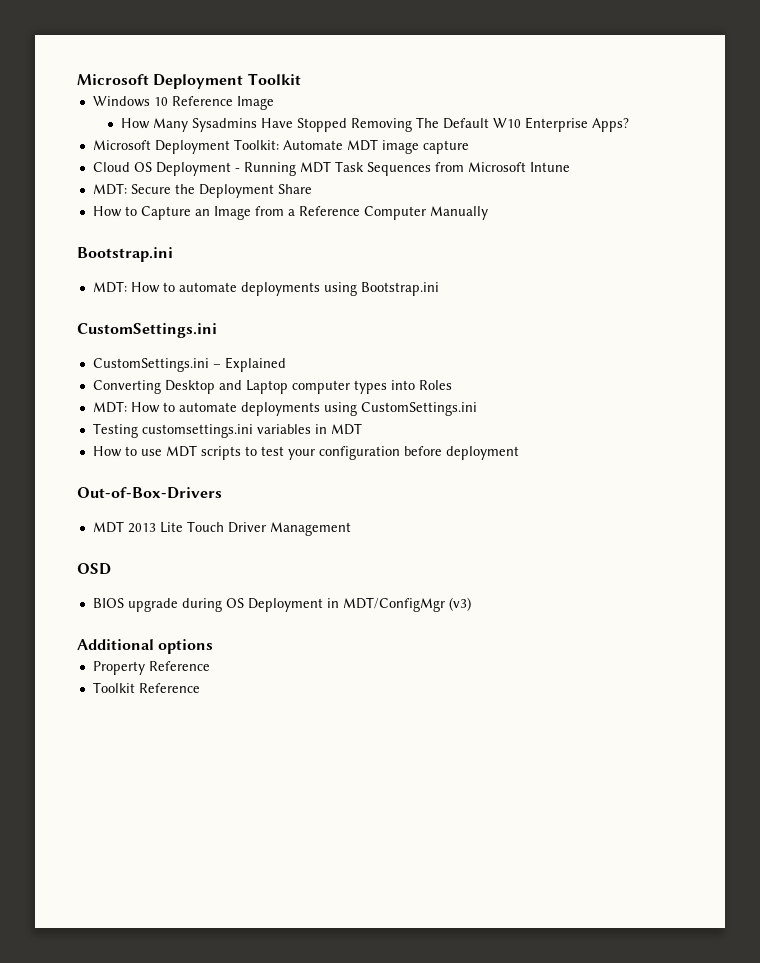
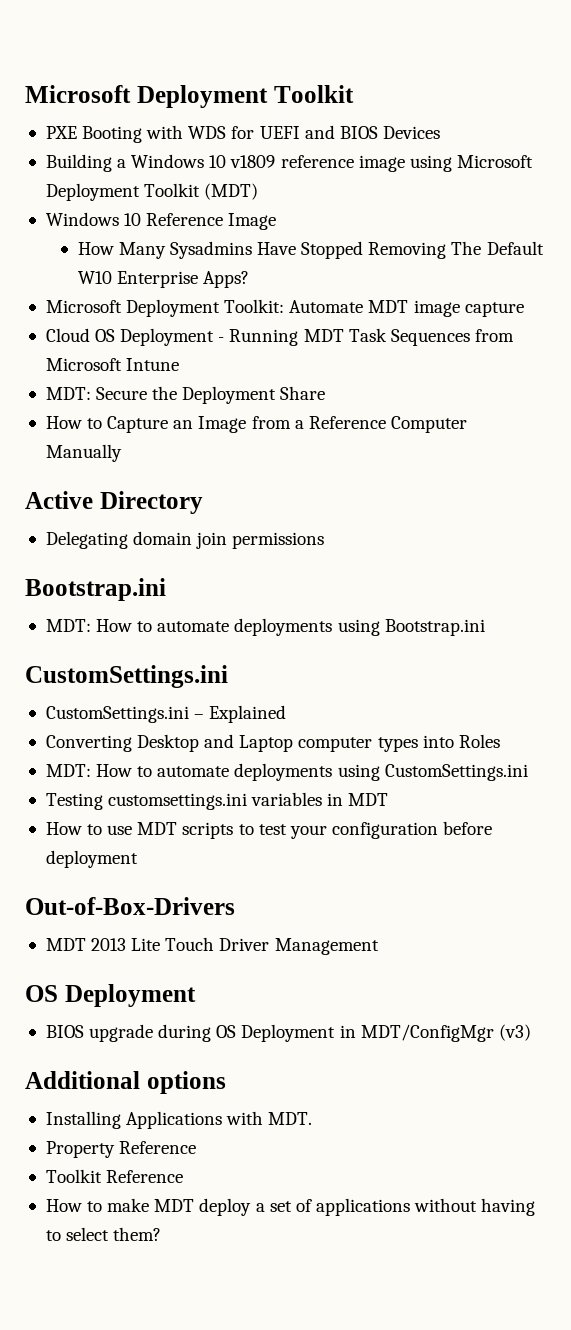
[77,73,301,89] Microsoft Deployment Toolkit -> [25,85,354,108] [45,125,440,143] [45,154,533,172] [45,183,259,201] Microsoft Deployment Toolkit // PXE Booting with WDS for UEFI and BIOS Devices // Building a Windows 10 v1809 reference image using Microsoft Deployment Toolkit (MDT)
(488, 213) none -> [25,491,203,514] [45,531,325,549] // Active Directory // Delegating domain join permissions
[77,563,111,575] OSD -> [25,984,196,1007] OS Deployment
(214, 646) none -> [45,1111,313,1129] // Installing Applications with MDT.
(200, 688) none -> [45,1198,536,1216] [45,1227,162,1241] // How to make MDT deploy a set of applications without having to select them?

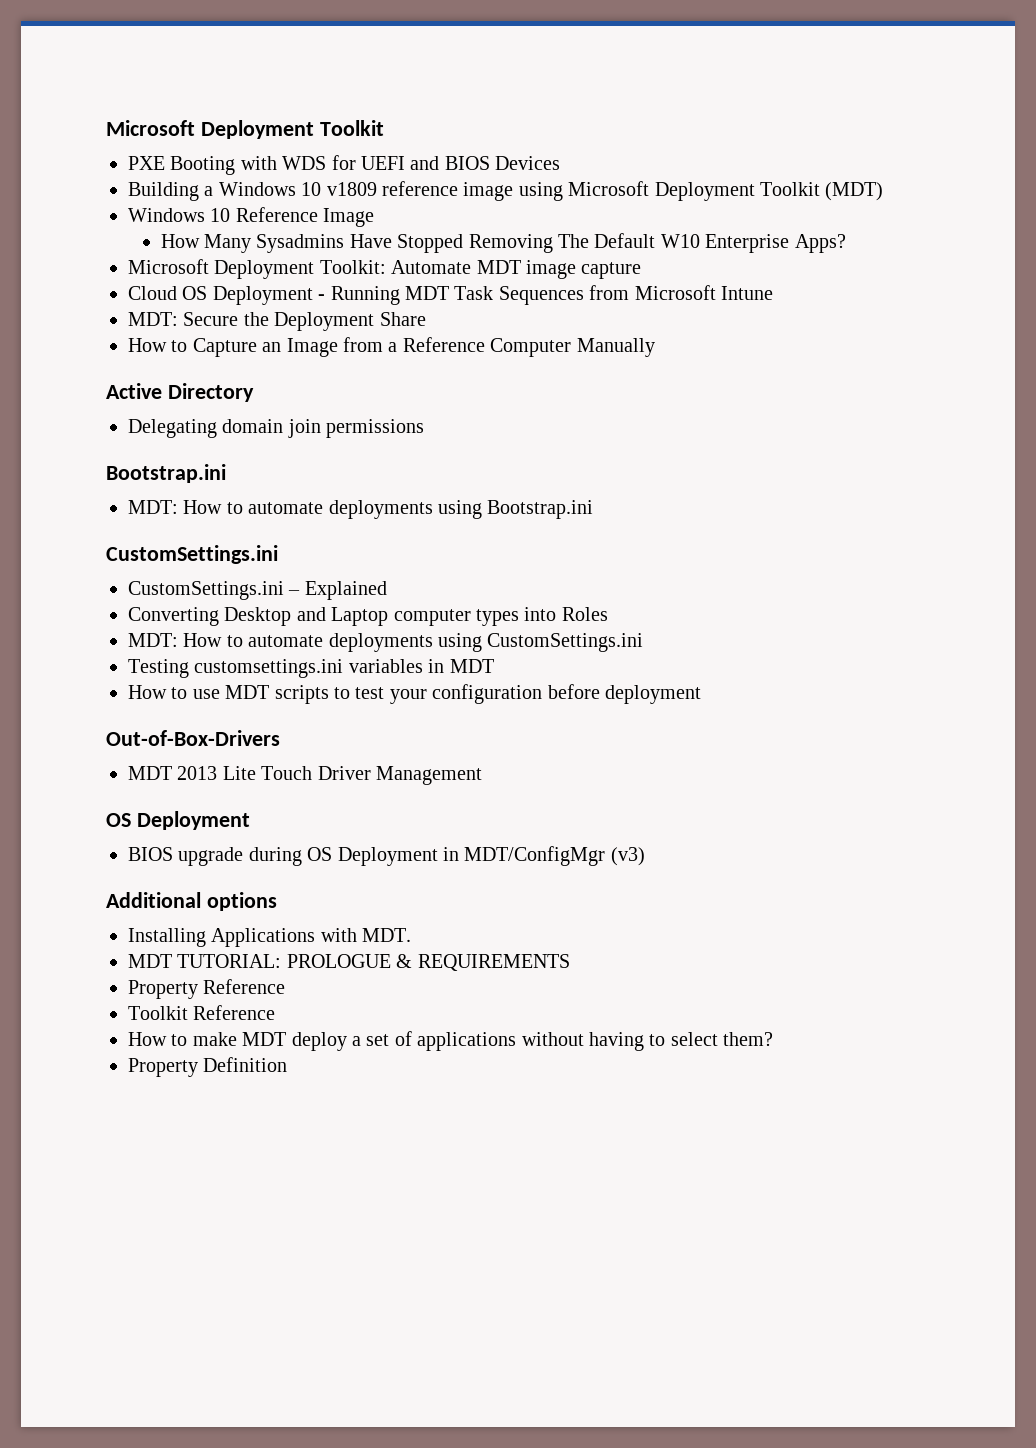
(313, 1118) none -> [128,954,570,971] // MDT TUTORIAL: PROLOGUE & REQUIREMENTS
(162, 1234) none -> [128,1057,288,1077] // Property Definition

